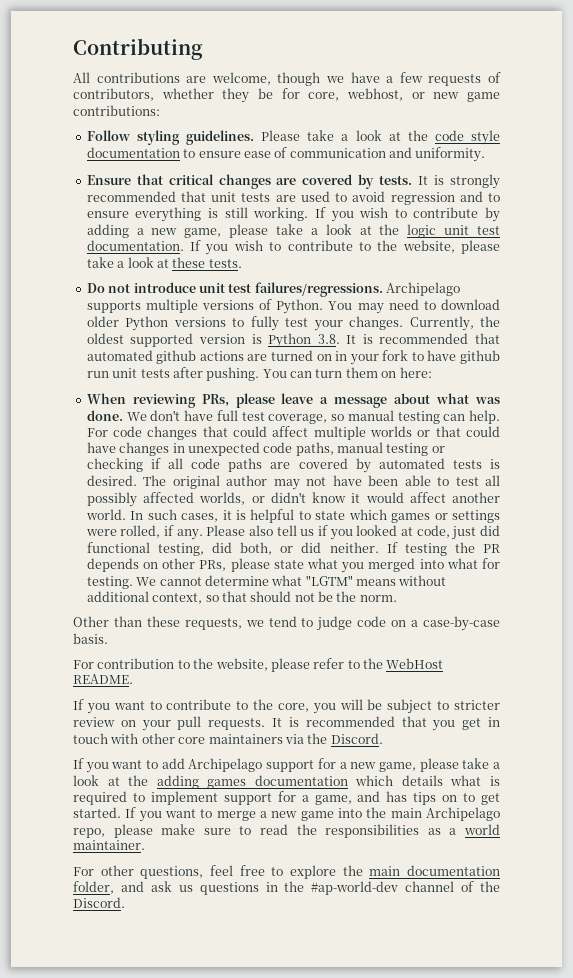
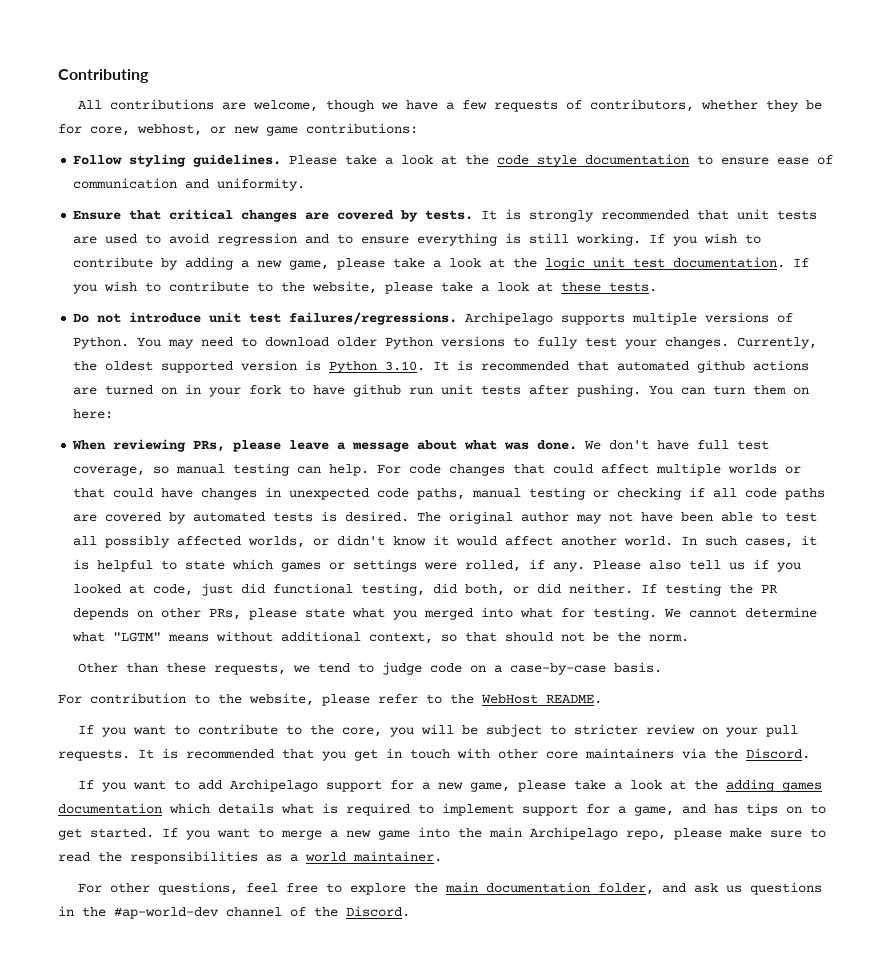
[317,334,340,344] 3.8. -> [385,361,426,371] 3.10.

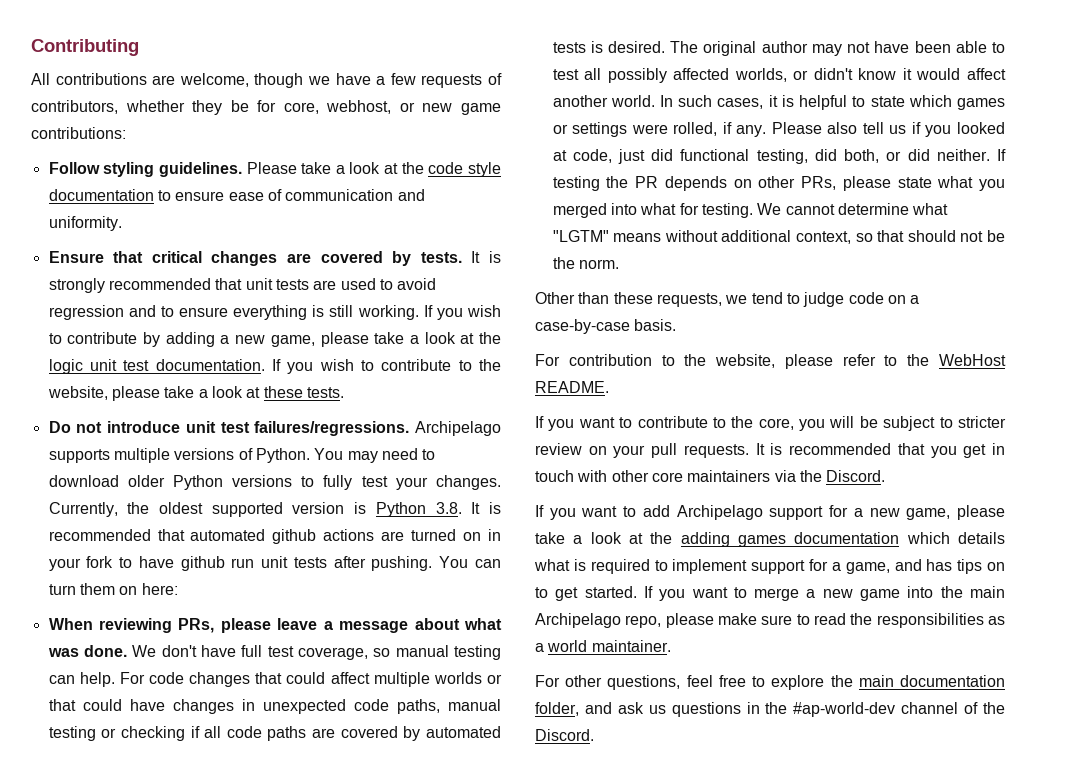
[385,361,426,371] 3.10. -> [435,502,462,514] 3.8.

